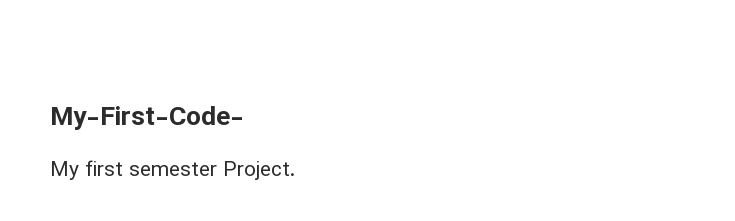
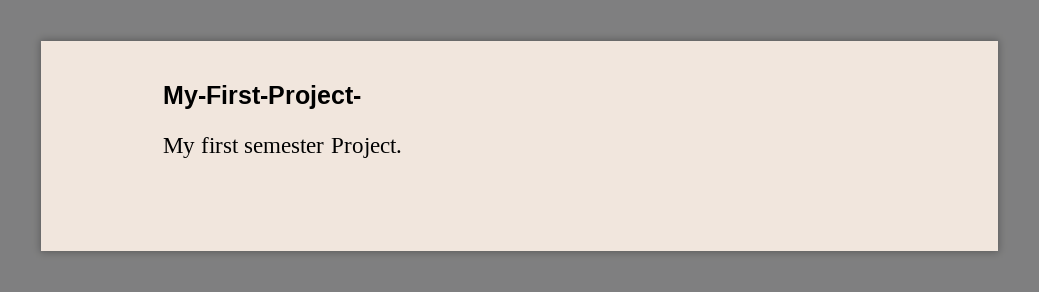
[50,106,244,130] My-First-Code- -> [163,85,361,109] My-First-Project-

